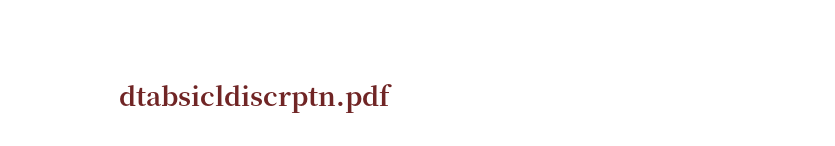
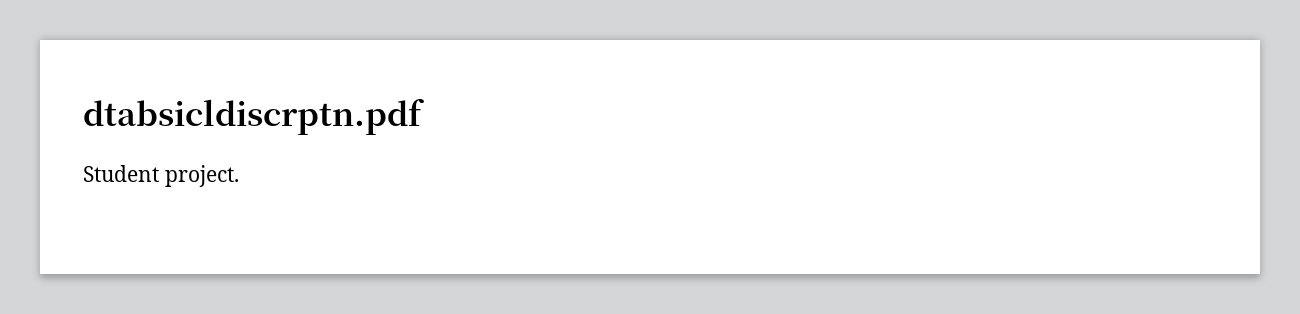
(392, 98) none -> [83,165,239,187] // Student project.

